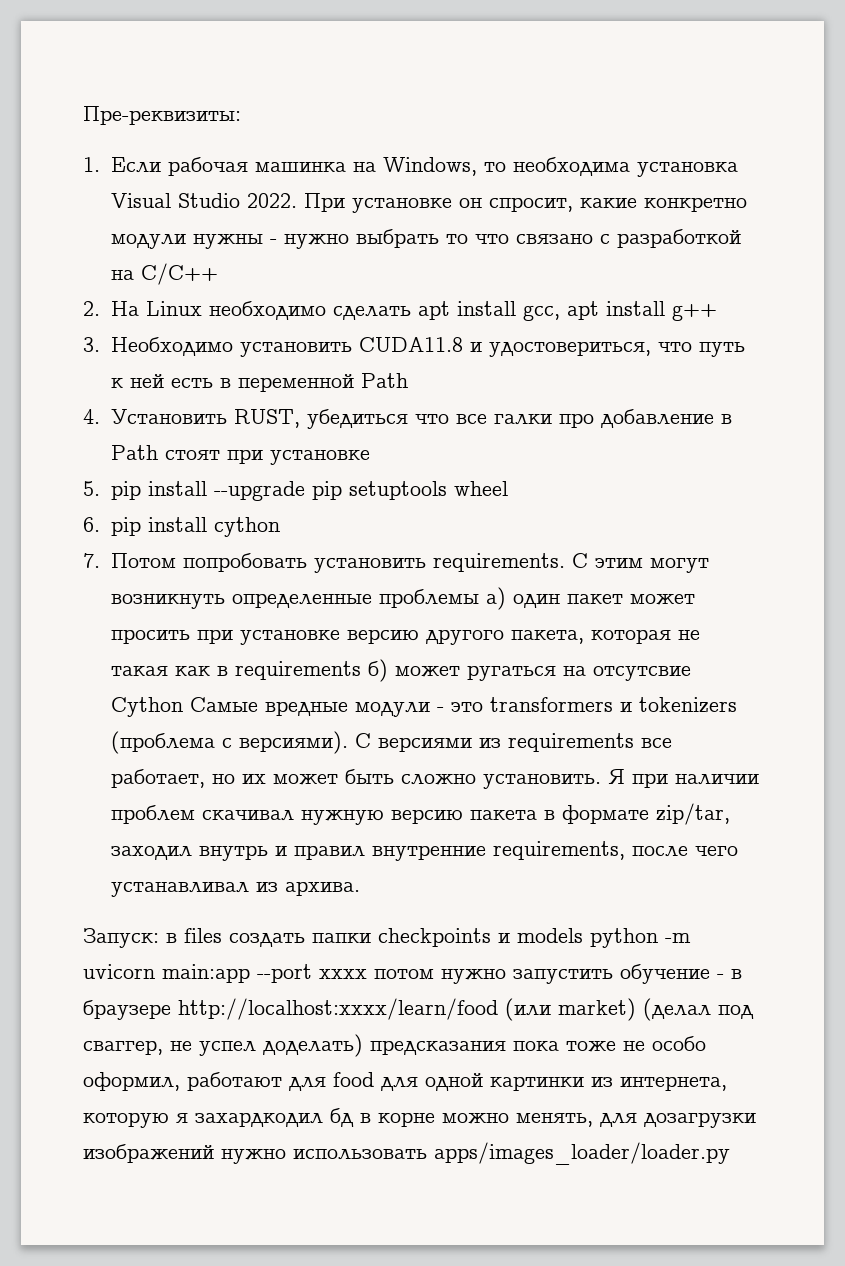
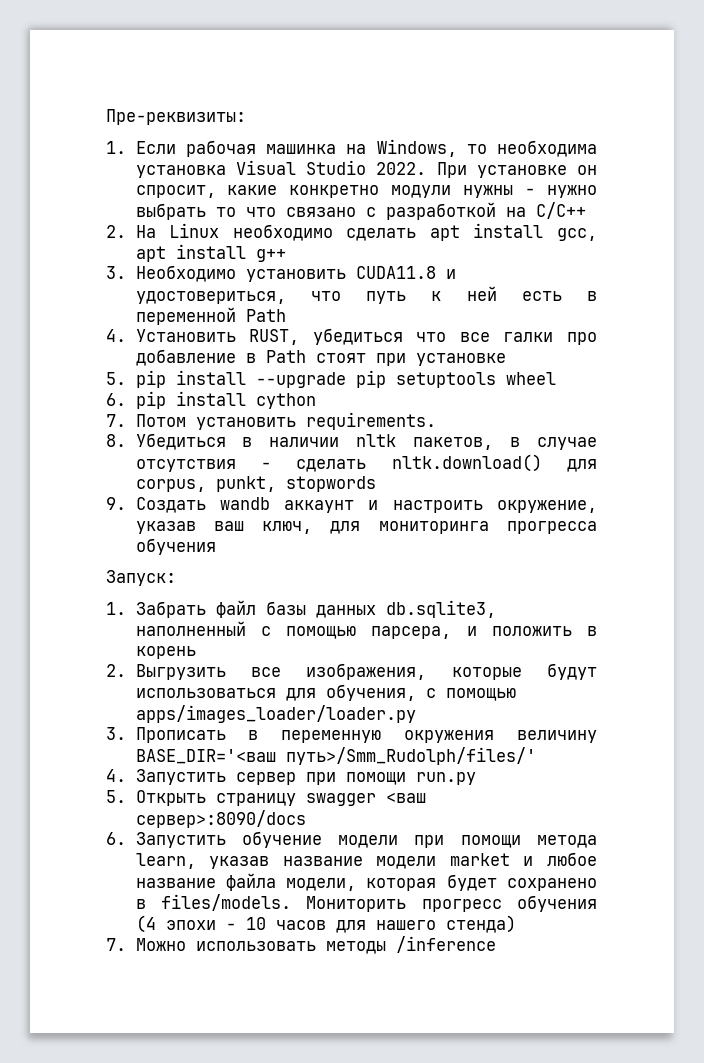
[182,553,307,572] попробовать -> (186, 420) none
[571,553,709,573] [110,587,695,610] [110,629,700,645] [110,659,691,682] [110,697,737,717] [110,731,672,754] [110,769,759,789] [110,803,730,825] [110,841,738,861] [110,881,360,897] [83,928,691,948] [83,964,742,984] [83,998,754,1021] [83,1034,706,1057] [83,1072,727,1091] [83,1108,756,1128] [83,1142,730,1165] С этим могут возникнуть определенные проблемы а) один пакет может просить при установке версию другого пакета, которая не такая как в requirements б) может ругаться на отсутсвие Cython Самые вредные модули - это transformers и tokenizers (проблема с версиями). С версиями из requirements все работает, но их может быть сложно установить. Я при наличии проблем скачивал нужную версию пакета в формате zip/tar, заходил внутрь и правил внутренние requirements, после чего устанавливал из архива. // Запуск: в files создать папки checkpoints и models python -m uvicorn main:app --port xxxx потом нужно запустить обучение - в браузере http://localhost:xxxx/learn/food (или market) (делал под сваггер, не успел доделать) предсказания пока тоже не особо оформил, работают для food для одной картинки из интернета, которую я захардкодил бд в корне можно менять, для дозагрузки изображений нужно использовать apps/images_loader/loader.py -> [106,433,597,450] [135,454,597,472] [135,476,376,492] [106,497,597,513] [135,521,597,534] [135,538,216,555] [106,570,176,586] [106,600,496,618] [135,621,597,639] [135,646,196,659] [106,663,597,680] [135,684,516,701] [135,705,416,723] [106,727,597,743] [135,747,536,765] [106,769,476,785] [106,790,426,806] [135,810,306,828] [106,831,597,848] [135,852,597,869] [135,873,597,891] [135,894,597,912] [135,915,516,933] [106,936,496,954] // 8. Убедиться в наличии nltk пакетов, в случае отсутствия - сделать nltk.download() для corpus, punkt, stopwords // 9. Создать wandb аккаунт и настроить окружение, указав ваш ключ, для мониторинга прогресса обучения // Запуск: // 1. Забрать файл базы данных db.sqlite3, наполненный с помощью парсера, и положить в корень // 2. Выгрузить все изображения, которые будут использоваться для обучения, с помощью apps/images_loader/loader.py // 3. Прописать в переменную окружения величину BASE_DIR='<ваш путь>/Smm_Rudolph/files/' // 4. Запустить сервер при помощи run.py // 5. Открыть страницу swagger <ваш сервер>:8090/docs // 6. Запустить обучение модели при помощи метода learn, указав название модели market и любое название файла модели, которая будет сохранено в files/models. Мониторить прогресс обучения (4 эпохи - 10 часов для нашего стенда) // 7. Можно использовать методы /inference

